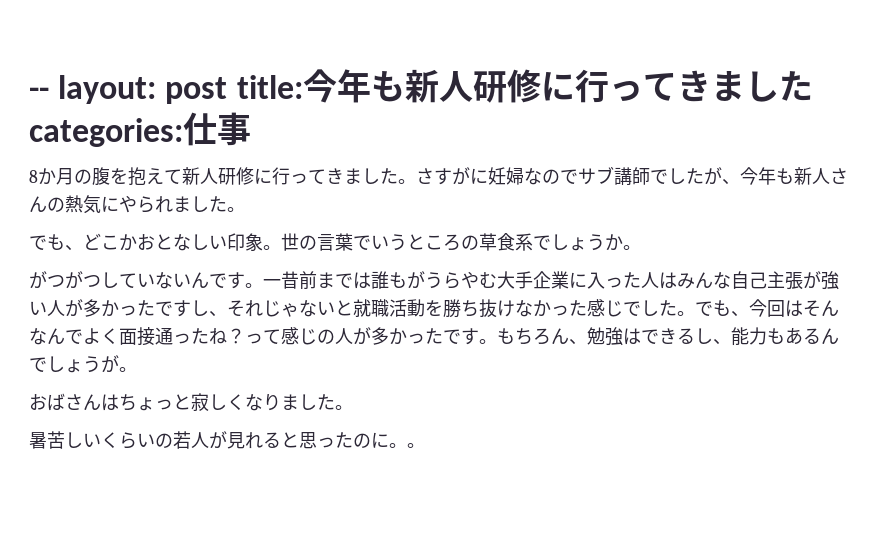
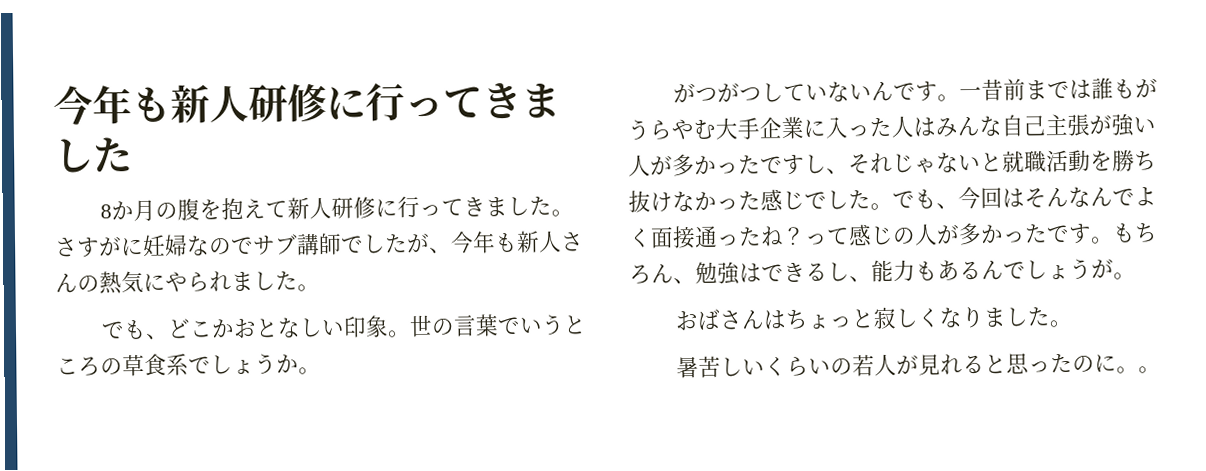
[29,75,303,104] -- layout: post title: -> (53, 105) none
[29,112,251,147] categories:仕事 -> (133, 155) none

